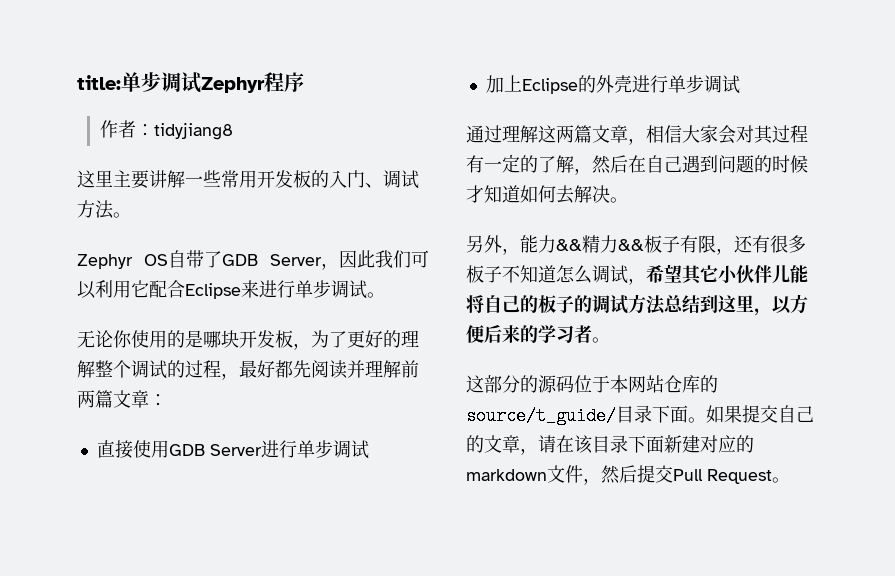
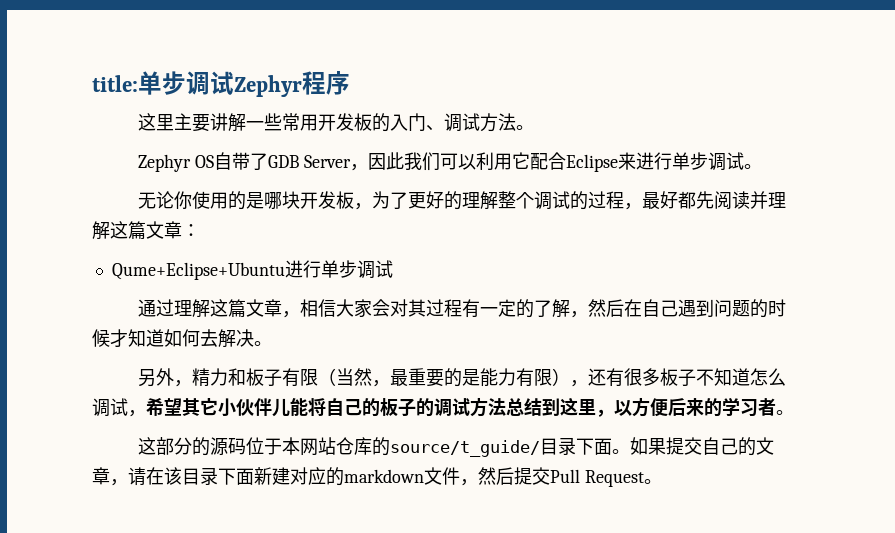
[99,120,233,140] // 作者：tidyjiang8 -> (350, 83) none
[401,360,419,378] [77,390,95,408] 前两 -> [110,221,128,239] 这
[96,440,369,459] [485,75,632,94] 直接使用GDB Server进行单步调试 // 加上Eclipse的外壳 -> [111,262,285,280] Qume+Eclipse+Ubuntu
[556,125,574,143] 两 -> (229, 308) none
[520,235,716,253] 能力&&精力&&板子有限 -> [192,368,571,387] 精力和板子有限（当然，最重要的是能力有限）

